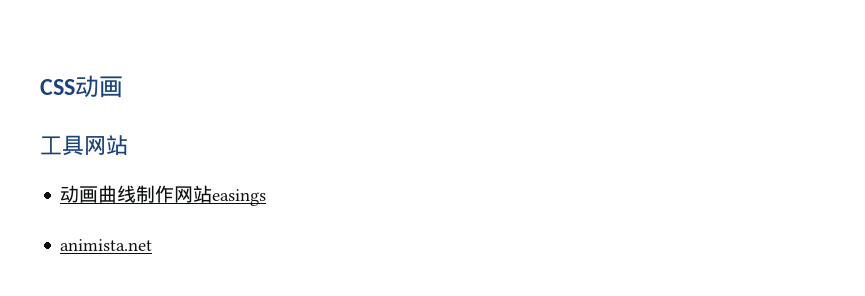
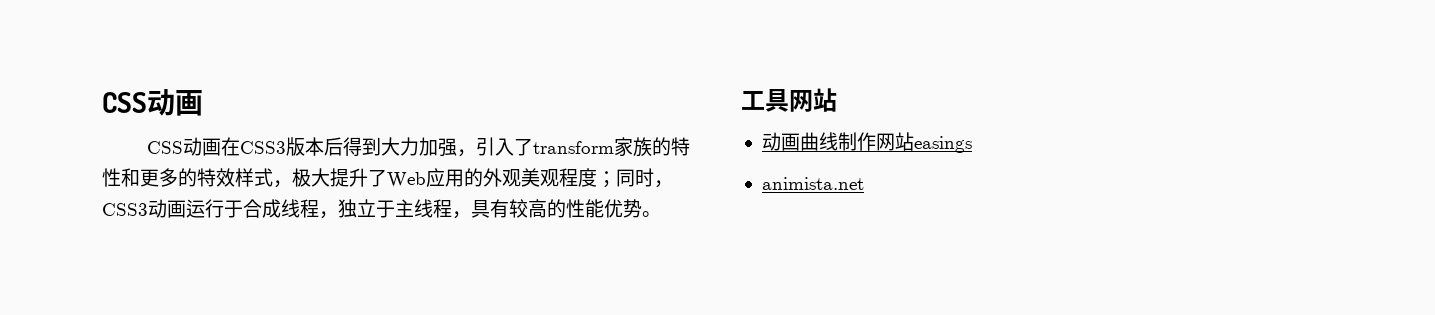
[40,75,123,98] CSS动画 -> [102,89,203,116] [147,137,691,157] [102,168,673,188] [102,199,661,219] CSS动画 // CSS动画在CSS3版本后得到大力加强，引入了transform家族的特性和更多的特效样式，极大提升了Web应用的外观美观程度；同时，CSS3动画运行于合成线程，独立于主线程，具有较高的性能优势。

